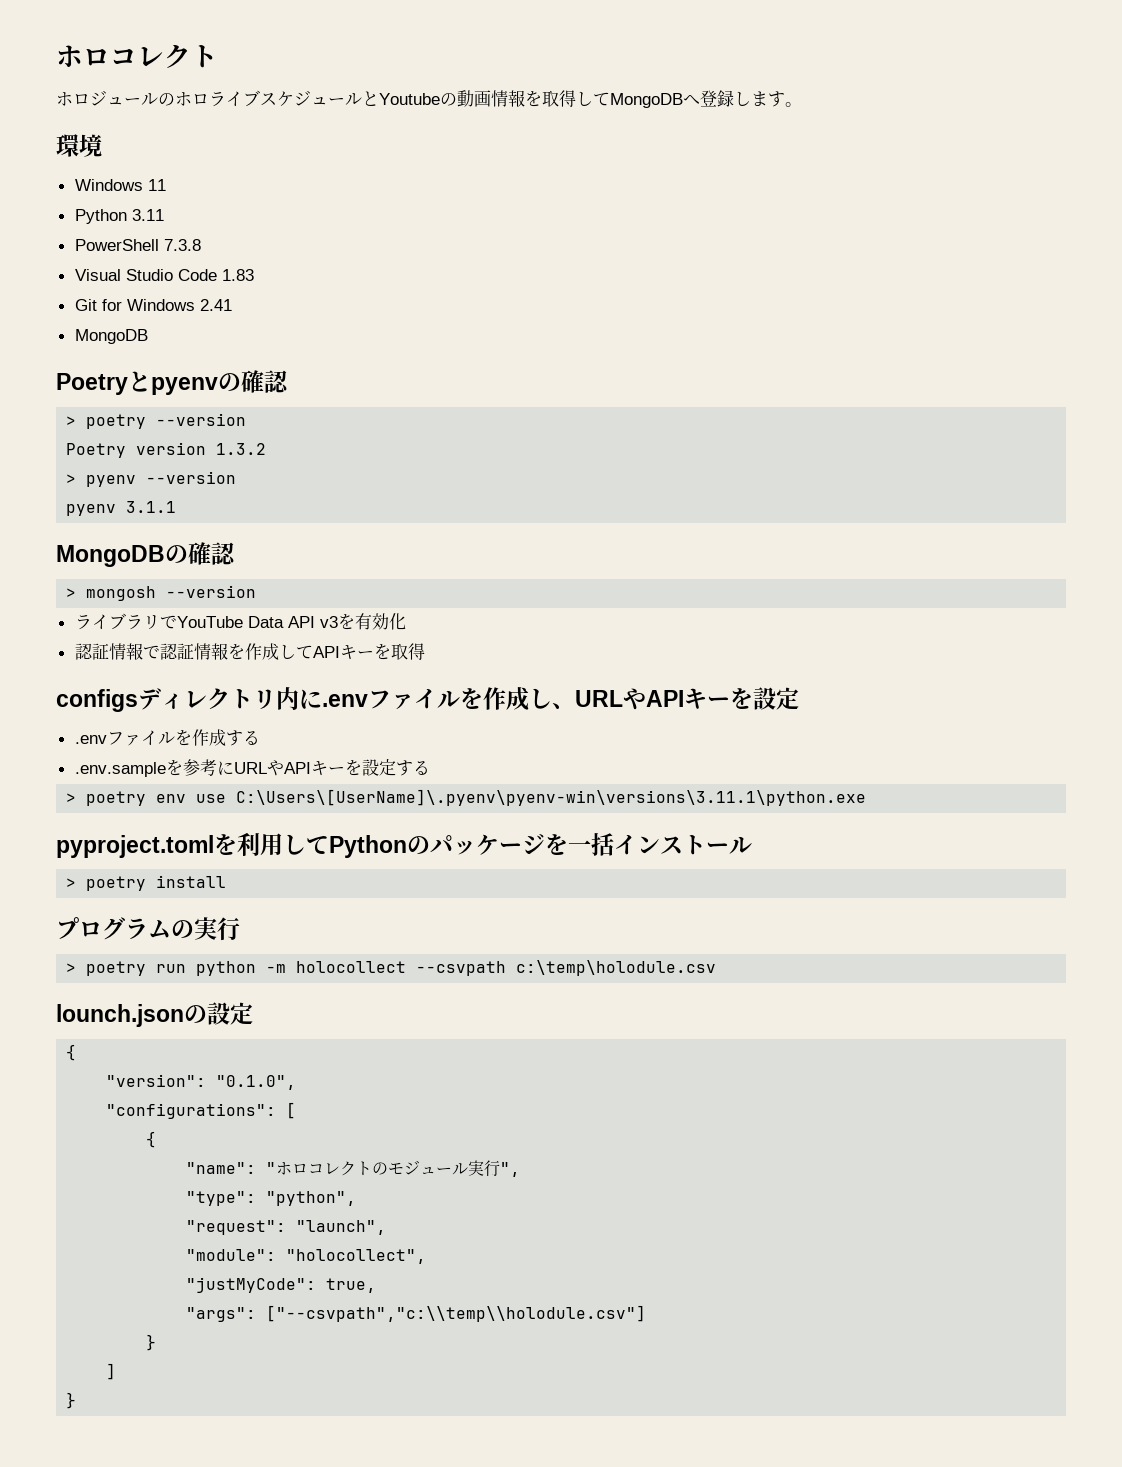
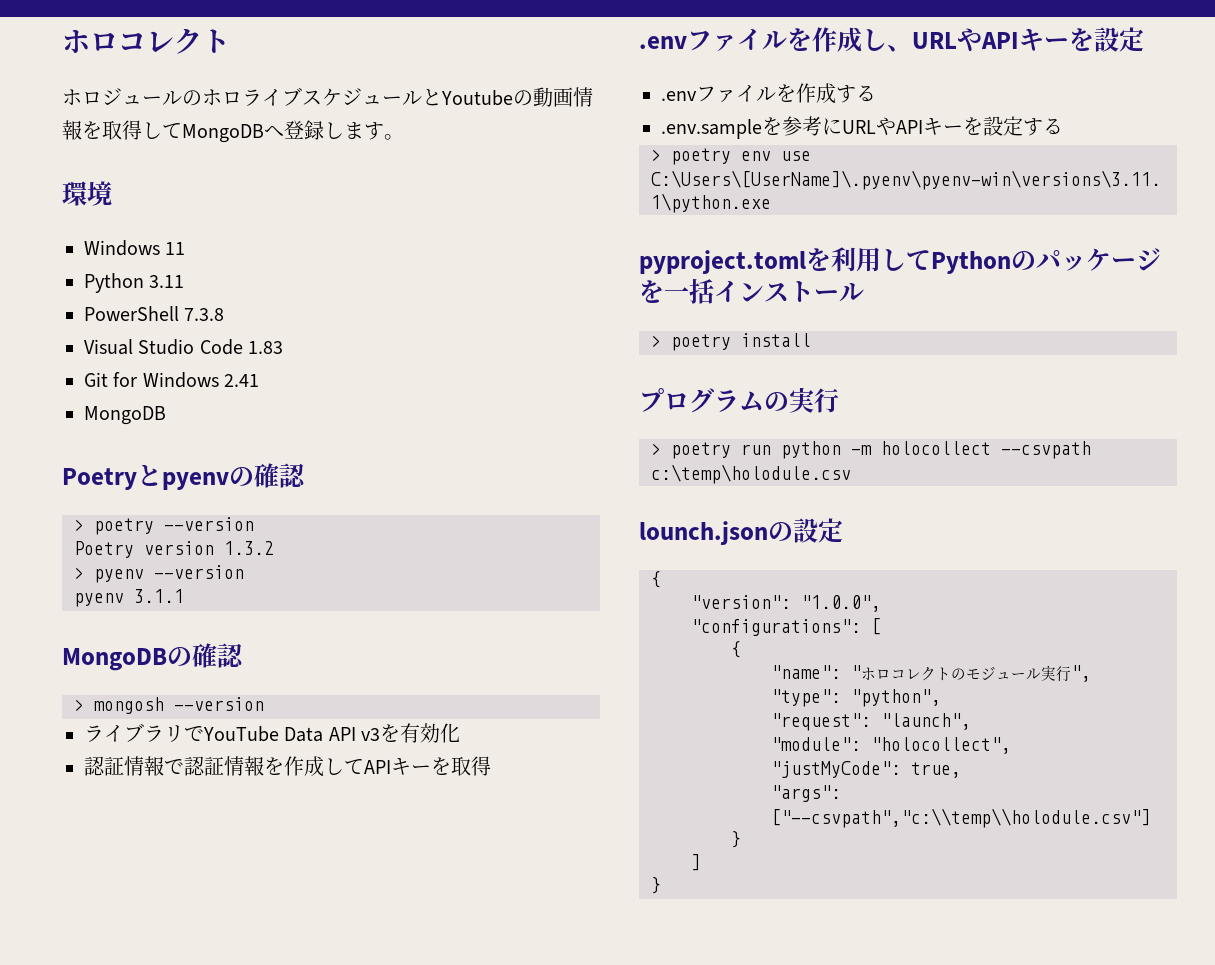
[56,687,322,712] configsディレクトリ内に -> (491, 766) none
[216,1075,297,1090] "0.1.0", -> [801,595,881,612] "1.0.0",

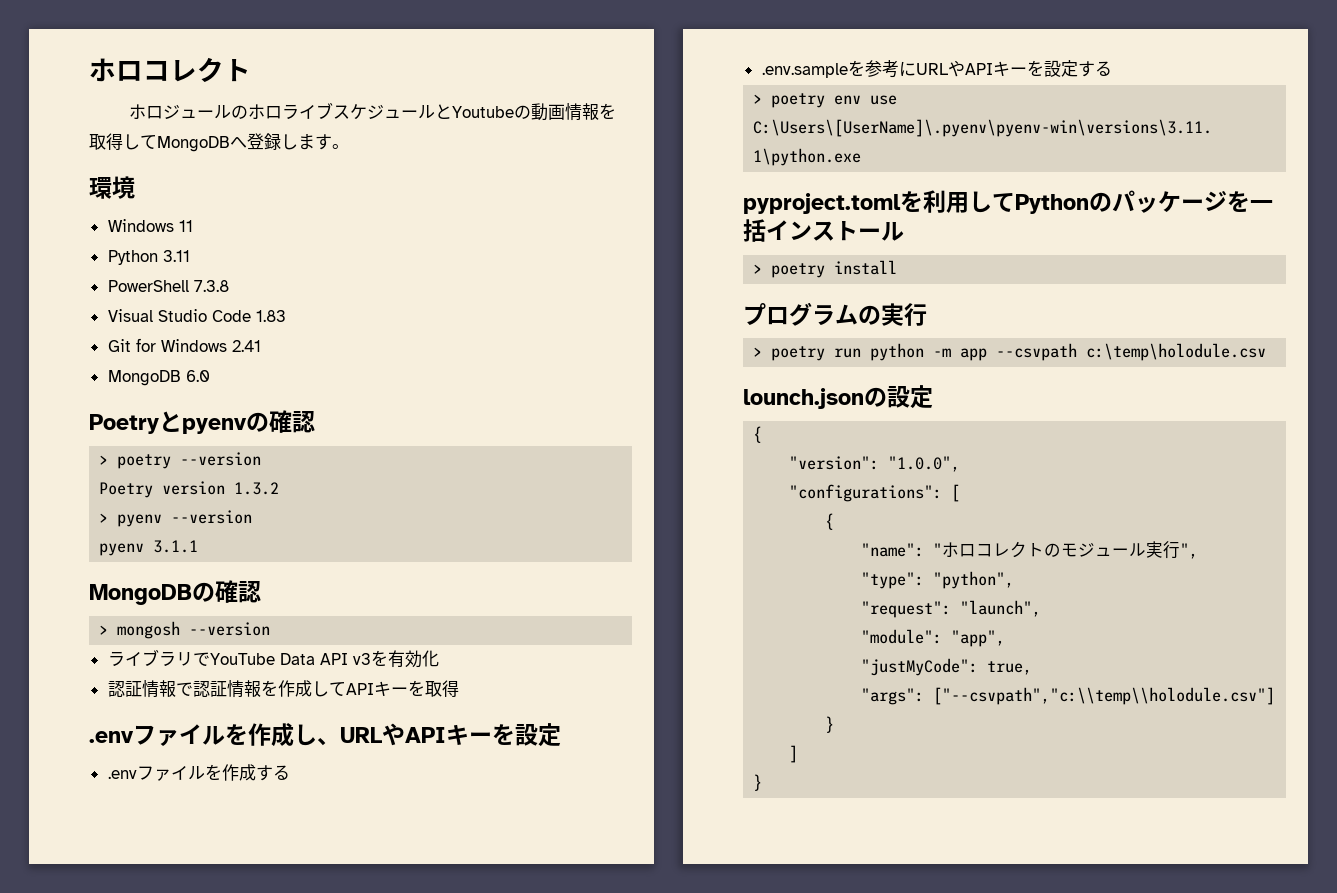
(166, 415) none -> [185,370,210,382] 6.0
[881,441,991,455] holocollect -> [960,348,988,361] app
[871,737,1011,754] "holocollect", -> [951,630,1006,647] "app",

